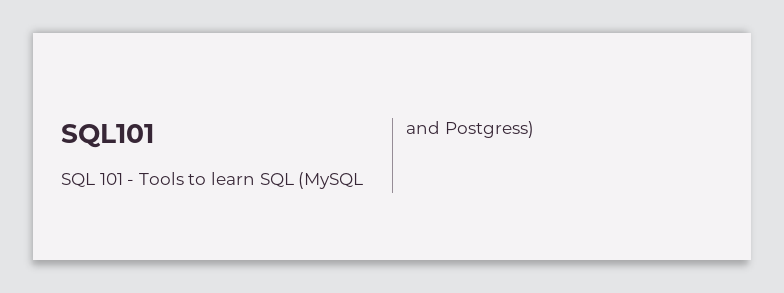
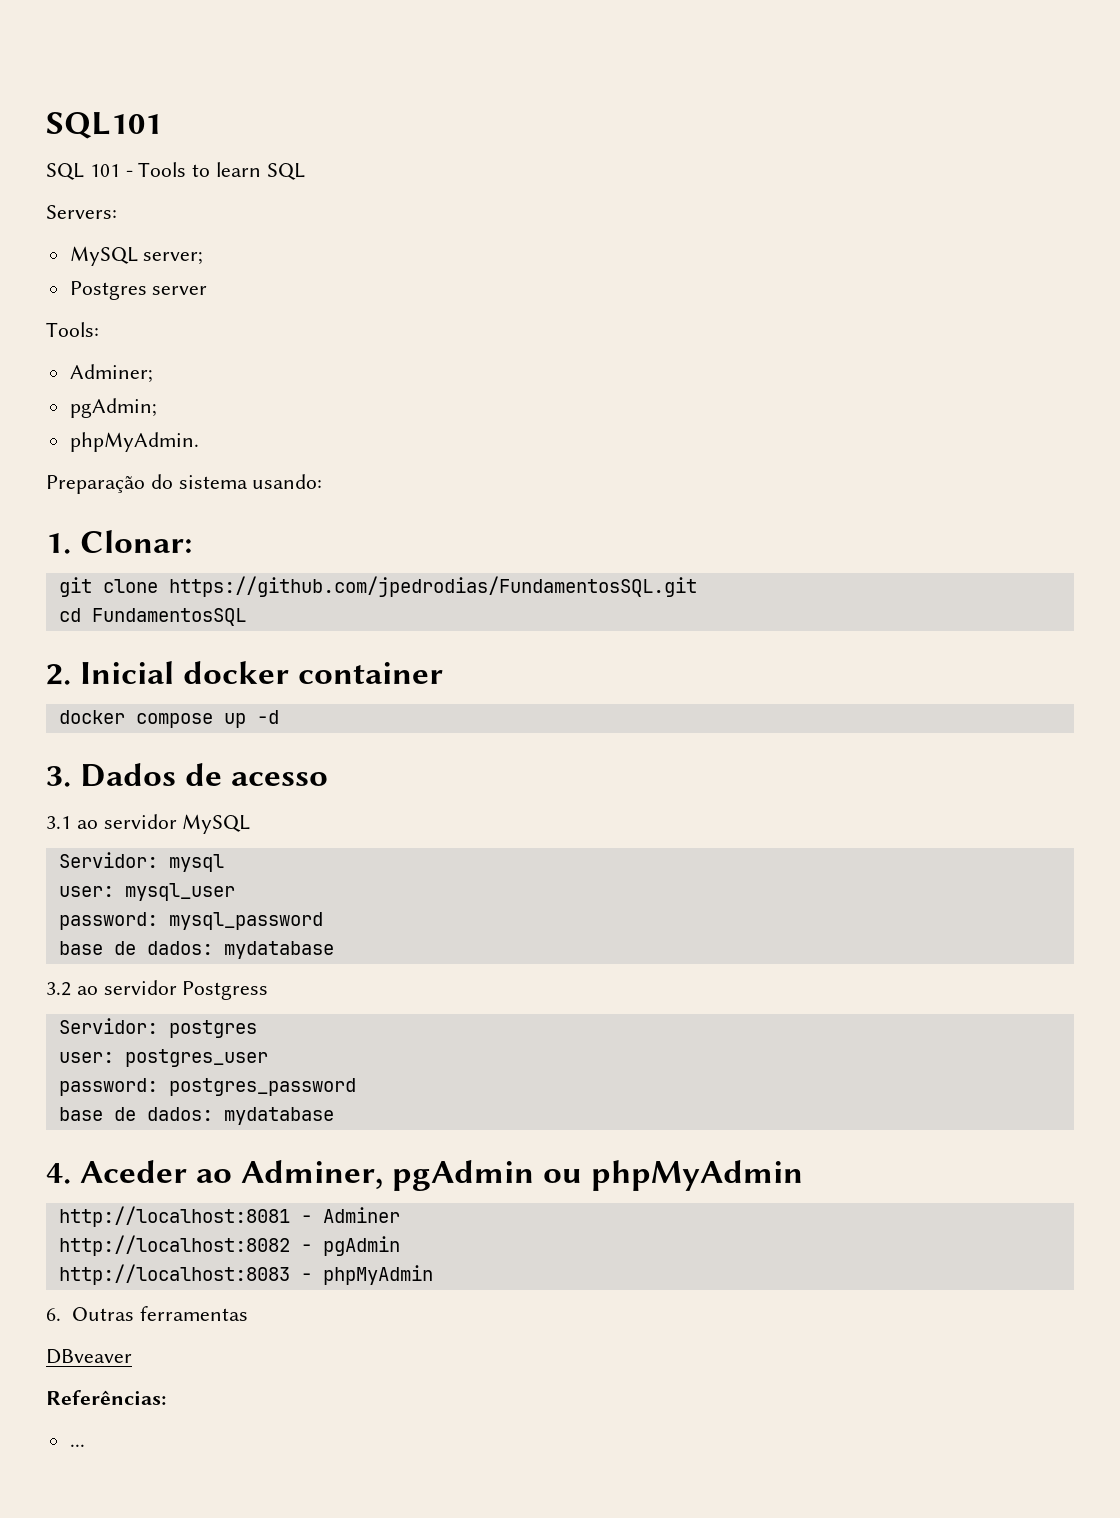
[298,172,364,189] [406,121,534,138] (MySQL and Postgress) -> [46,205,117,219] [69,246,204,266] [69,281,208,300] [46,322,99,337] [69,364,153,383] [69,398,157,418] [69,432,199,452] [46,474,323,494] [46,530,193,554] [58,576,697,597] [58,608,246,626] [46,661,444,685] [58,710,279,728] [46,763,329,787] [46,814,251,834] [58,852,224,872] [58,883,235,901] [58,912,323,930] [58,941,334,959] [46,980,269,1000] [58,1018,257,1038] [58,1049,268,1067] [58,1078,356,1096] [58,1107,334,1125] [46,1160,804,1191] [58,1206,400,1227] [58,1235,400,1256] [58,1264,433,1285] [46,1306,248,1321] [46,1349,132,1364] [46,1390,166,1405] [69,1444,85,1447] // Servers: // MySQL server; // Postgres server // Tools: // Adminer; // pgAdmin; // phpMyAdmin. // Preparação do sistema usando: // 1. Clonar: // git clone https://github.com/jpedrodias/FundamentosSQL.git // cd FundamentosSQL // 2. Inicial docker container // docker compose up -d // 3. Dados de acesso // 3.1 ao servidor MySQL // Servidor: mysql // user: mysql_user // password: mysql_password // base de dados: mydatabase // 3.2 ao servidor Postgress // Servidor: postgres // user: postgres_user // password: postgres_password // base de dados: mydatabase // 4. Aceder ao Adminer, pgAdmin ou phpMyAdmin // http://localhost:8081 - Adminer // http://localhost:8082 - pgAdmin // http://localhost:8083 - phpMyAdmin // 6. Outras ferramentas // DBveaver // Referências: // ...

